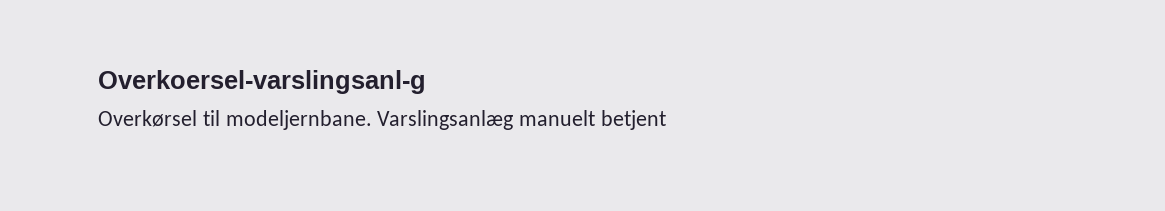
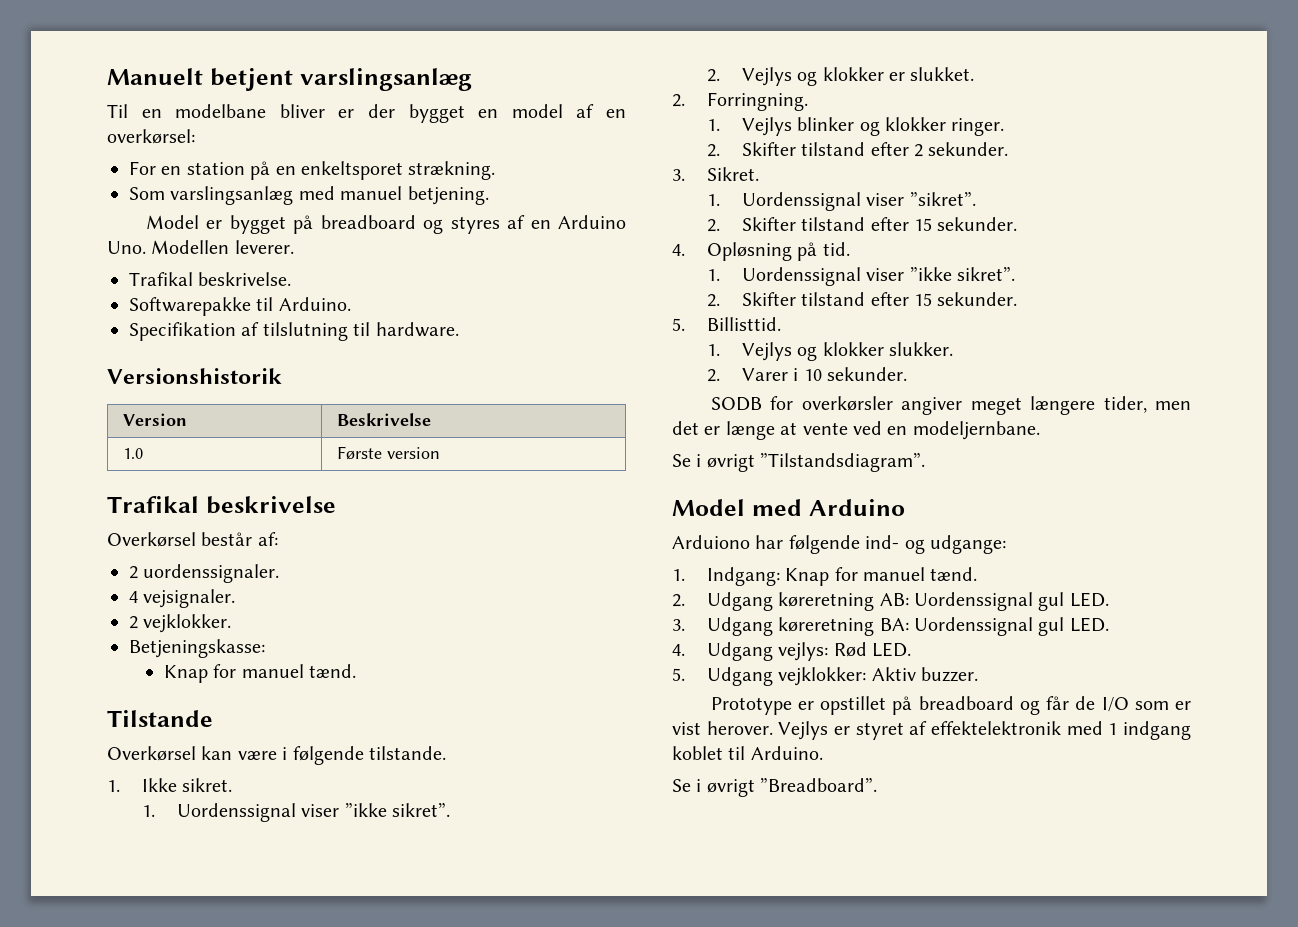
[98,70,426,94] [98,110,667,130] Overkoersel-varslingsanl-g // Overkørsel til modeljernbane. Varslingsanlæg manuelt betjent -> [107,68,472,91] [107,104,627,123] [107,129,195,144] [129,161,496,180] [129,186,489,205] [145,215,626,234] [107,240,294,254] [129,272,292,286] [129,297,351,316] [129,322,459,341] [107,368,282,384] [122,413,187,426] [336,413,431,426] [122,448,143,459] [336,446,440,460] [107,496,336,514] [107,532,278,547] [129,564,280,583] [129,589,236,608] [129,614,232,633] [129,639,265,658] [163,664,357,683] [107,710,213,727] [107,746,446,765] [107,778,233,792] [141,802,450,822] [706,67,975,86] [672,92,808,111] [706,117,1005,136] [706,142,1009,157] [672,167,759,181] [706,191,976,211] [706,217,1018,232] [672,242,850,261] [706,266,1015,286] [706,292,1018,307] [672,317,781,331] [706,342,953,361] [706,367,907,382] [710,396,1191,415] [672,421,1040,440] [672,452,926,472] [672,499,905,516] [672,535,1006,554] [672,567,978,586] [672,592,1109,611] [672,617,1109,636] [672,642,912,661] [672,667,979,686] [710,696,1191,715] [672,721,1191,740] [672,746,823,760] [672,777,878,797] Manuelt betjent varslingsanlæg // Til en modelbane bliver er der bygget en model af en overkørsel: // For en station på en enkeltsporet strækning. // Som varslingsanlæg med manuel betjening. // Model er bygget på breadboard og styres af en Arduino Uno. Modellen leverer. // Trafikal beskrivelse. // Softwarepakke til Arduino. // Specifikation af tilslutning til hardware. // Versionshistorik // Version | Beskrivelse // 1.0 | Første version // Trafikal beskrivelse // Overkørsel består af: // 2 uordenssignaler. // 4 vejsignaler. // 2 vejklokker. // Betjeningskasse: // Knap for manuel tænd. // Tilstande // Overkørsel kan være i følgende tilstande. // 1. Ikke sikret. // 1. Uordenssignal viser ”ikke sikret”. // 2. Vejlys og klokker er slukket. // 2. Forringning. // 1. Vejlys blinker og klokker ringer. // 2. Skifter tilstand efter 2 sekunder. // 3. Sikret. // 1. Uordenssignal viser ”sikret”. // 2. Skifter tilstand efter 15 sekunder. // 4. Opløsning på tid. // 1. Uordenssignal viser ”ikke sikret”. // 2. Skifter tilstand efter 15 sekunder. // 5. Billisttid. // 1. Vejlys og klokker slukker. // 2. Varer i 10 sekunder. // SODB for overkørsler angiver meget længere tider, men det er længe at vente ved en modeljernbane. // Se i øvrigt ”Tilstandsdiagram”. // Model med Arduino // Arduiono har følgende ind- og udgange: // 1. Indgang: Knap for manuel tænd. // 2. Udgang køreretning AB: Uordenssignal gul LED. // 3. Udgang køreretning BA: Uordenssignal gul LED. // 4. Udgang vejlys: Rød LED. // 5. Udgang vejklokker: Aktiv buzzer. // Prototype er opstillet på breadboard og får de I/O som er vist herover. Vejlys er styret af effektelektronik med 1 indgang koblet til Arduino. // Se i øvrigt ”Breadboard”.

